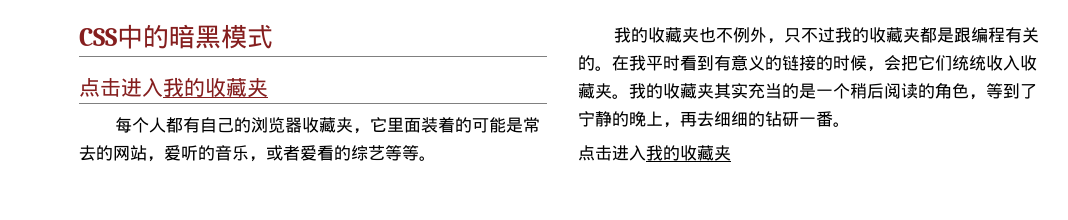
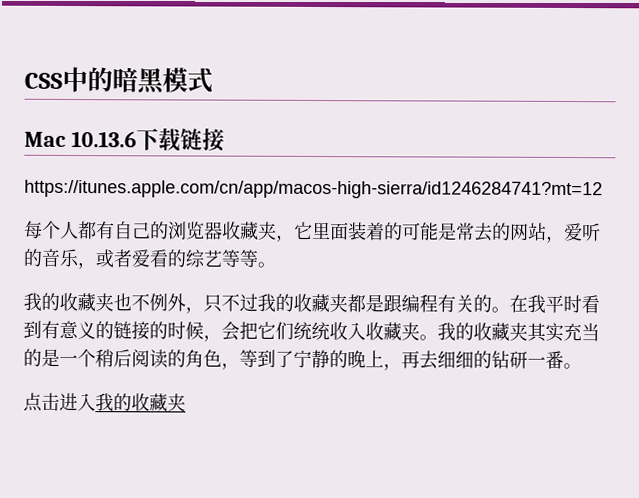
[79,77,268,98] 点击进入我的收藏夹 -> [24,128,225,152] [24,179,603,200] Mac 10.13.6下载链接 // https://itunes.apple.com/cn/app/macos-high-sierra/id1246284741?mt=12

